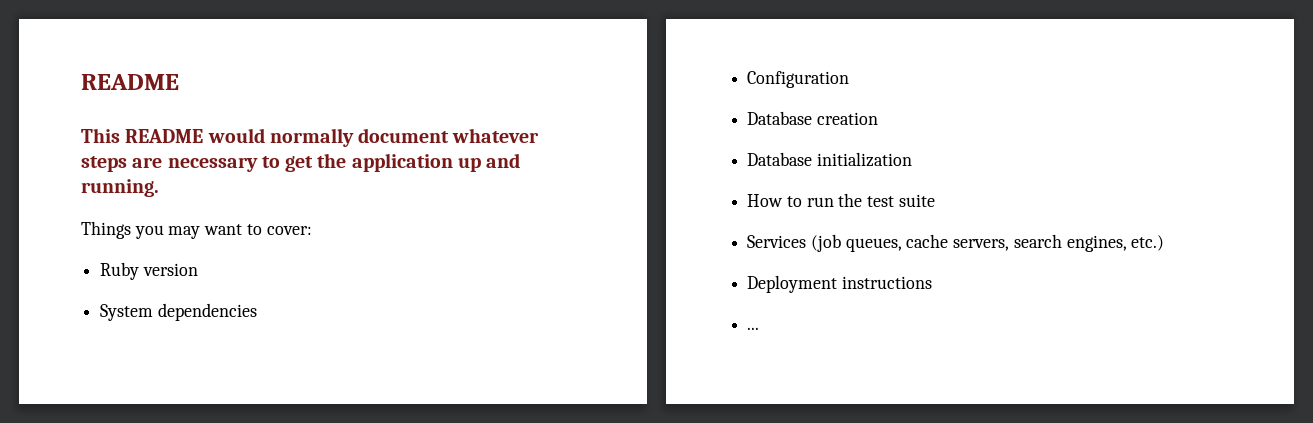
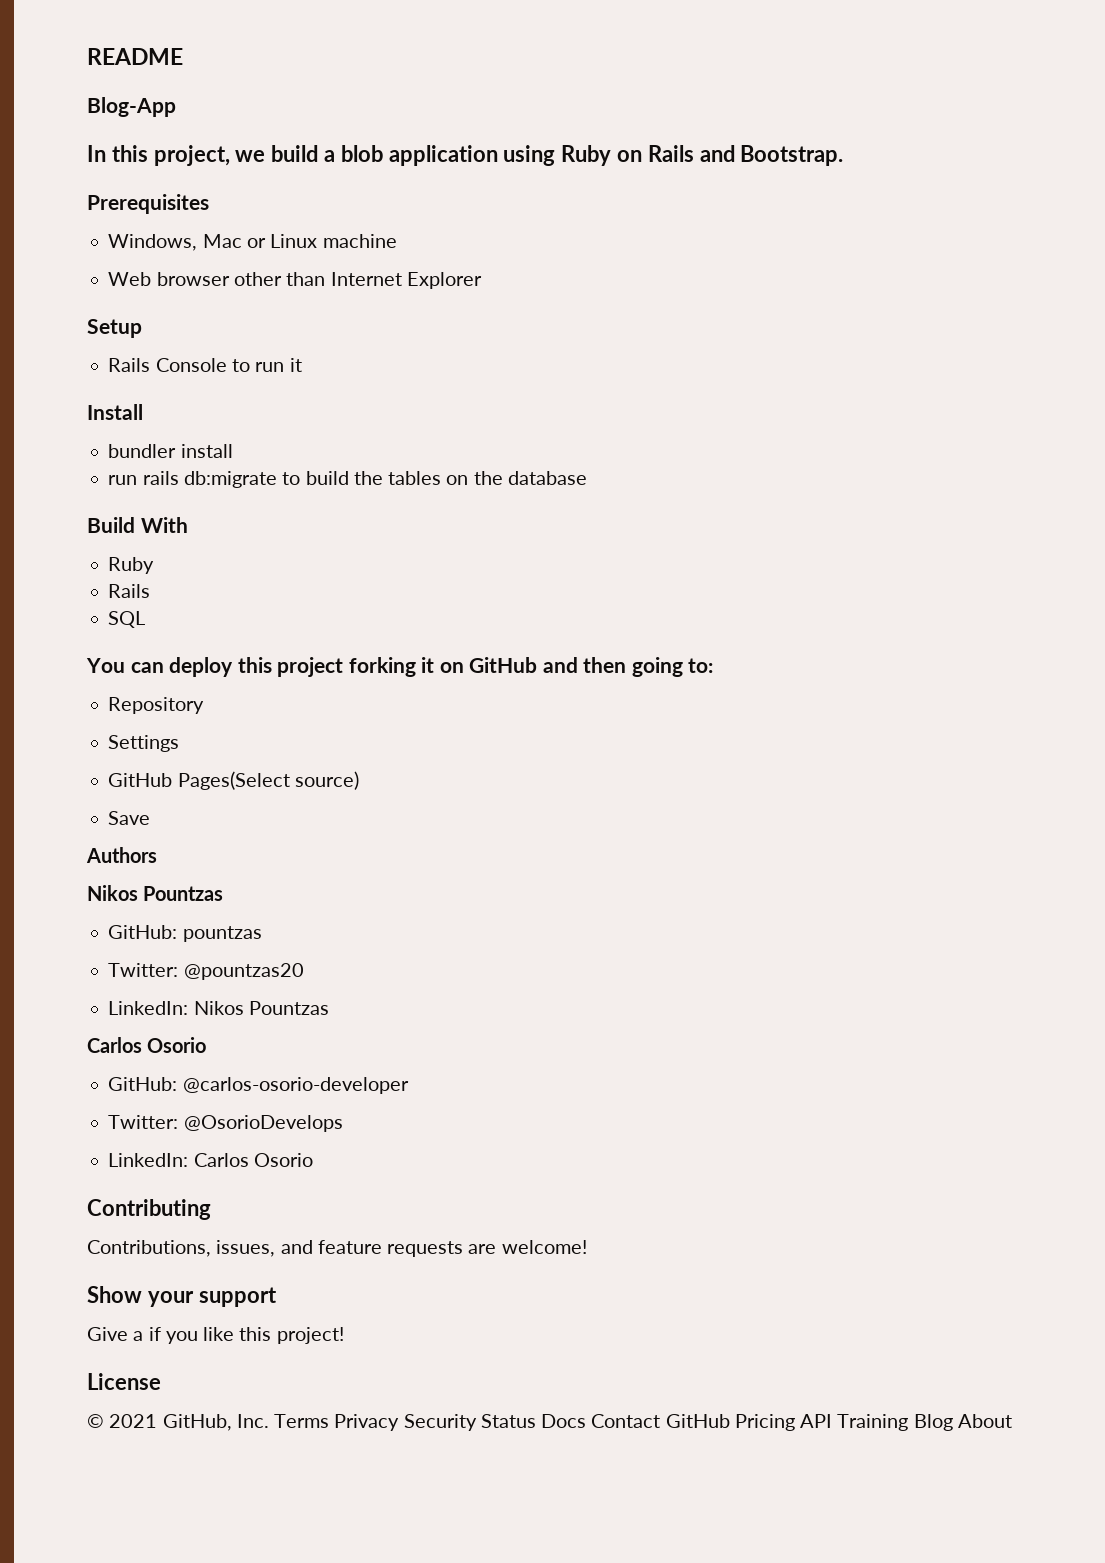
[81,128,540,147] [81,153,521,172] [81,179,159,197] [81,221,312,239] [100,262,198,280] [100,303,257,321] [747,71,850,88] [747,111,878,125] [747,152,912,167] [747,193,935,207] [747,234,1165,252] [747,275,932,293] [747,327,760,330] This README would normally document whatever steps are necessary to get the application up and running. // Things you may want to cover: // Ruby version // System dependencies // Configuration // Database creation // Database initialization // How to run the test suite // Services (job queues, cache servers, search engines, etc.) // Deployment instructions // ... -> [87,97,176,117] [87,145,844,166] [87,194,209,214] [108,234,397,251] [108,272,482,289] [87,319,142,338] [108,358,302,372] [87,404,143,420] [108,444,233,458] [108,471,587,488] [87,517,188,533] [108,557,155,574] [108,584,151,598] [108,611,146,628] [86,657,714,677] [108,697,205,714] [108,735,180,752] [108,771,359,790] [108,811,151,825] [86,847,157,863] [87,885,224,901] [108,925,262,942] [108,963,304,980] [108,1001,329,1015] [87,1037,207,1053] [108,1077,409,1094] [108,1115,343,1132] [108,1153,313,1167] [87,1199,211,1220] [87,1240,587,1257] [87,1286,277,1307] [87,1327,344,1344] [87,1373,161,1390] [87,1414,1012,1431] Blog-App // In this project, we build a blob application using Ruby on Rails and Bootstrap. // Prerequisites // Windows, Mac or Linux machine // Web browser other than Internet Explorer // Setup // Rails Console to run it // Install // bundler install // run rails db:migrate to build the tables on the database // Build With // Ruby // Rails // SQL // You can deploy this project forking it on GitHub and then going to: // Repository // Settings // GitHub Pages(Select source) // Save // Authors // Nikos Pountzas // GitHub: pountzas // Twitter: @pountzas20 // LinkedIn: Nikos Pountzas // Carlos Osorio // GitHub: @carlos-osorio-developer // Twitter: @OsorioDevelops // LinkedIn: Carlos Osorio // Contributing // Contributions, issues, and feature requests are welcome! // Show your support // Give a if you like this project! // License // © 2021 GitHub, Inc. Terms Privacy Security Status Docs Contact GitHub Pricing API Training Blog About

